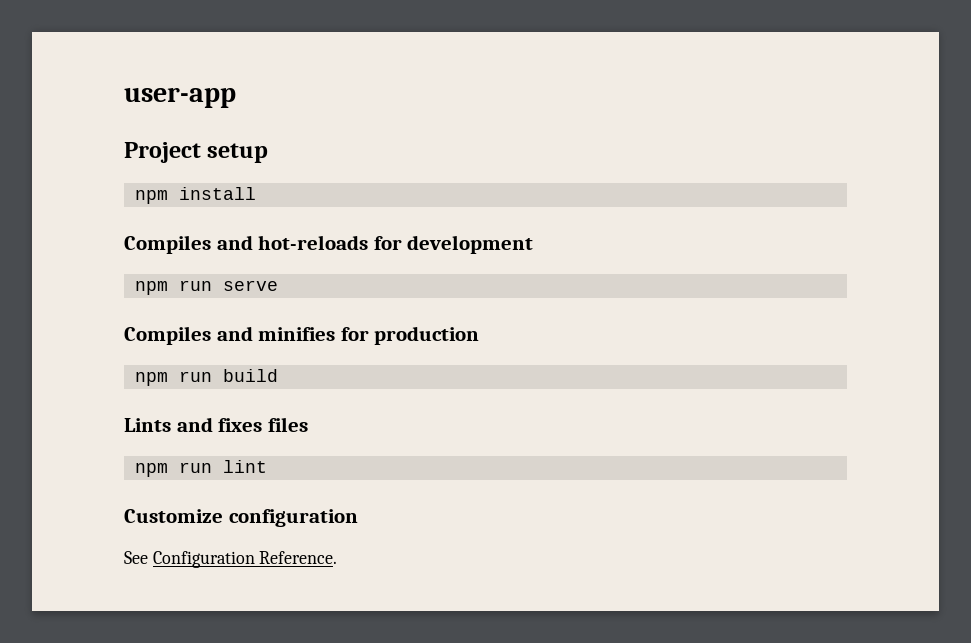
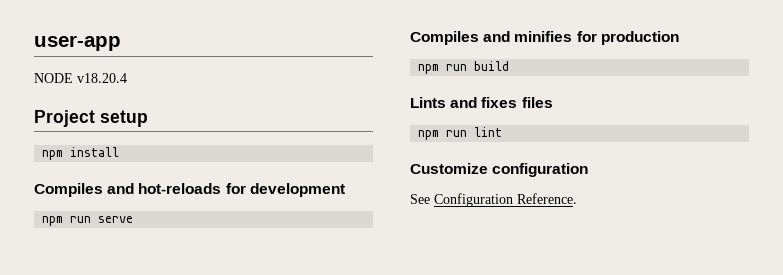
(236, 97) none -> [34,73,127,83] // NODE v18.20.4

